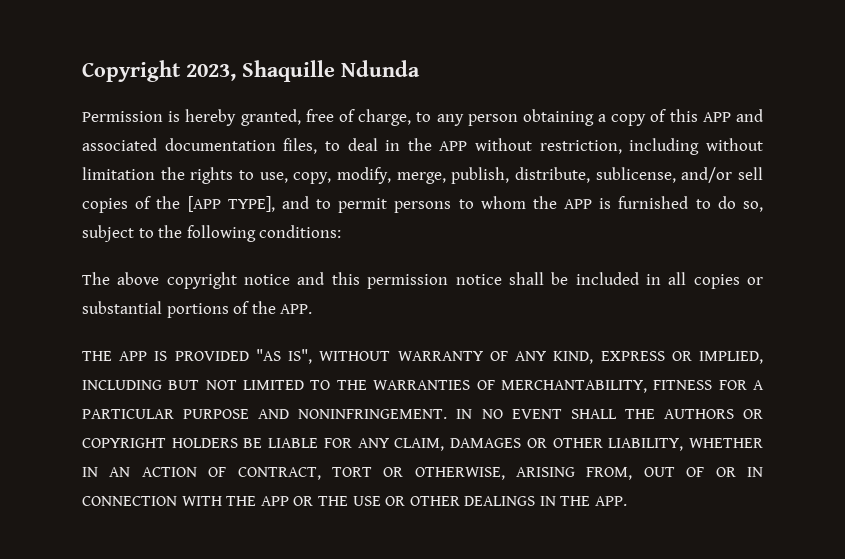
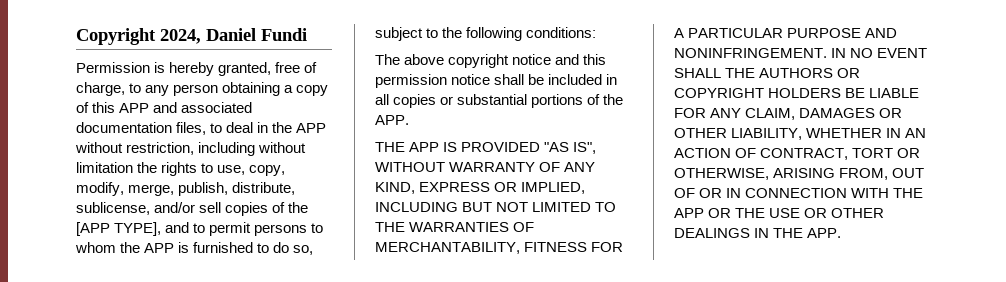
[186,60,420,82] 2023, Shaquille Ndunda -> [160,28,307,44] 2024, Daniel Fundi

